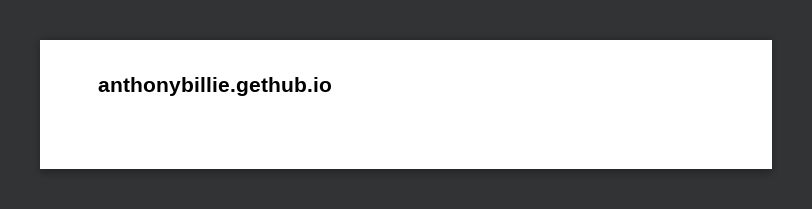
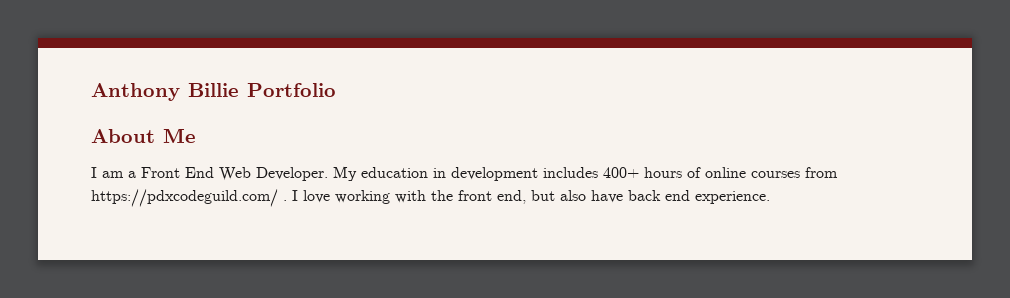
[98,77,332,96] anthonybillie.gethub.io -> [91,83,336,101] [91,128,196,143] [91,166,838,181] [91,189,770,207] Anthony Billie Portfolio // About Me // I am a Front End Web Developer. My education in development includes 400+ hours of online courses from https://pdxcodeguild.com/ . I love working with the front end, but also have back end experience.

